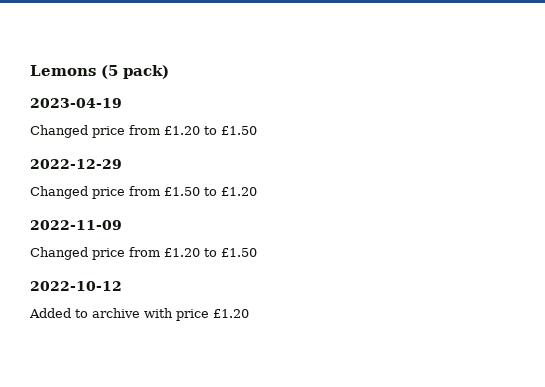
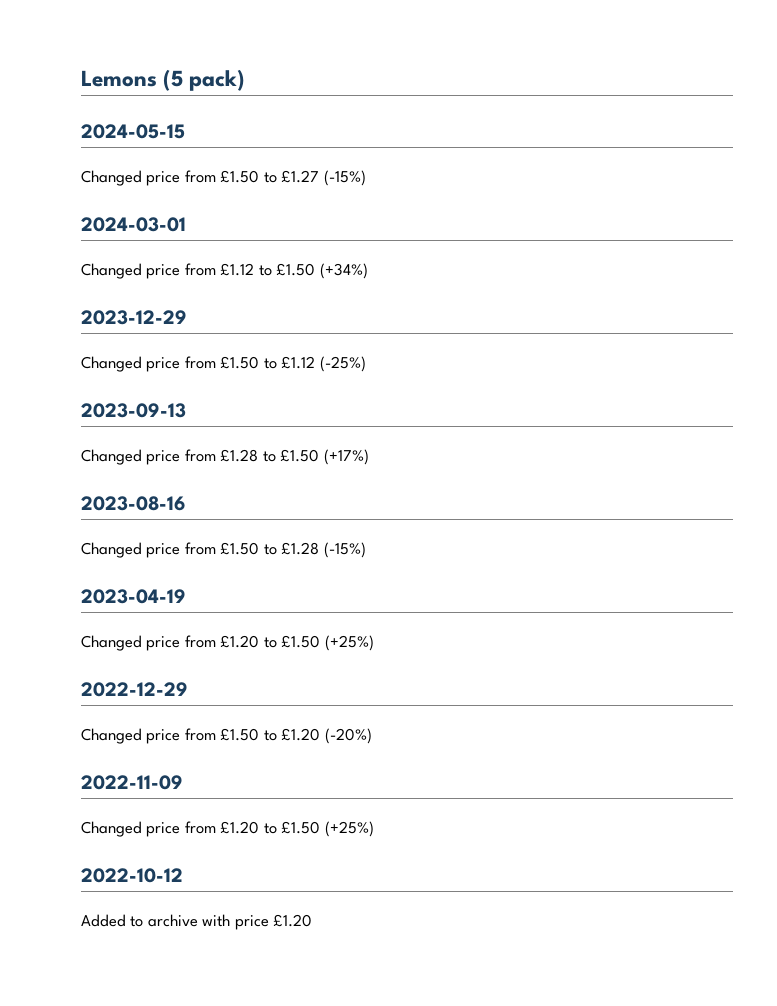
(169, 72) none -> [81,124,185,139] [81,170,366,186] [81,217,186,232] [81,263,368,279] [81,310,187,325] [81,356,366,372] [81,403,186,418] [81,449,369,465] [81,496,186,511] [81,542,366,558] // 2024-05-15 // Changed price from £1.50 to £1.27 (-15%) // 2024-03-01 // Changed price from £1.12 to £1.50 (+34%) // 2023-12-29 // Changed price from £1.50 to £1.12 (-25%) // 2023-09-13 // Changed price from £1.28 to £1.50 (+17%) // 2023-08-16 // Changed price from £1.50 to £1.28 (-15%)
(257, 130) none -> [324,635,374,651] (+25%)
(257, 191) none -> [324,728,372,744] (-20%)
(257, 252) none -> [324,821,374,837] (+25%)

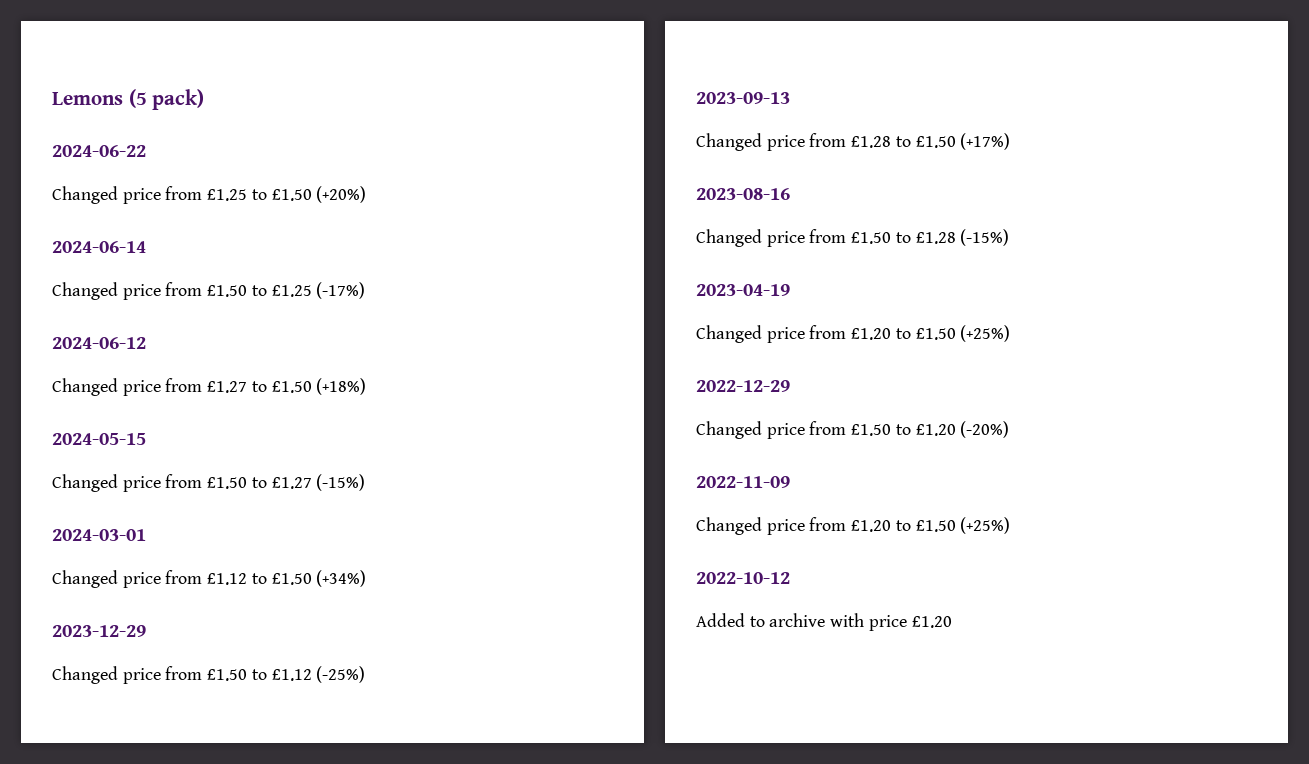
(246, 80) none -> [52,145,146,157] [52,186,367,204] [52,241,146,253] [52,282,366,300] [52,337,146,349] [52,378,367,396] // 2024-06-22 // Changed price from £1.25 to £1.50 (+20%) // 2024-06-14 // Changed price from £1.50 to £1.25 (-17%) // 2024-06-12 // Changed price from £1.27 to £1.50 (+18%)

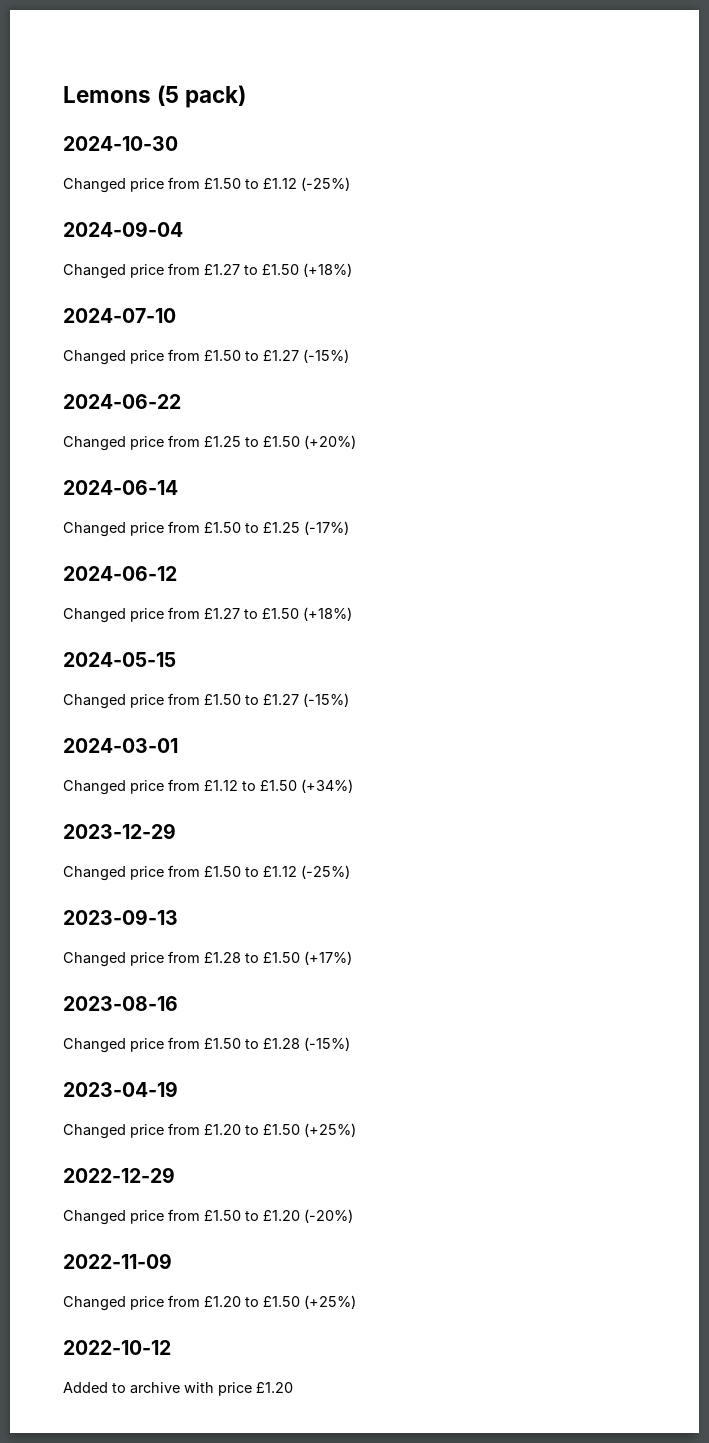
(205, 99) none -> [63,136,178,151] [63,177,350,193] [63,221,183,237] [63,263,352,279] [63,308,176,323] [63,349,349,365] // 2024-10-30 // Changed price from £1.50 to £1.12 (-25%) // 2024-09-04 // Changed price from £1.27 to £1.50 (+18%) // 2024-07-10 // Changed price from £1.50 to £1.27 (-15%)

